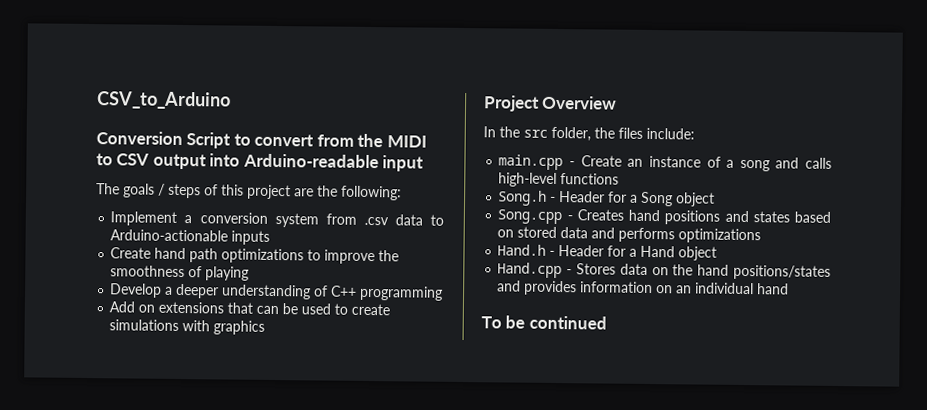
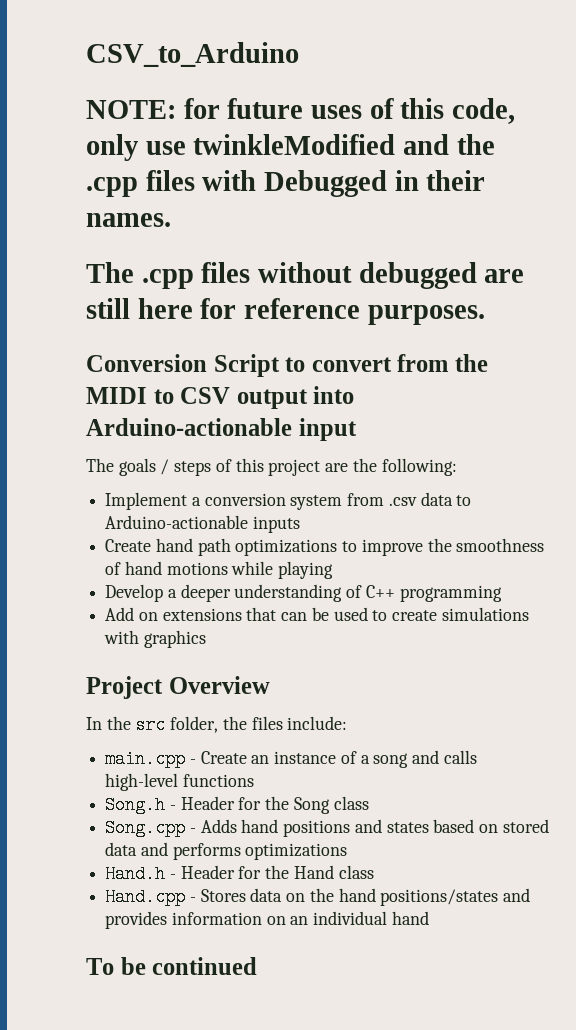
(231, 100) none -> [86,98,516,124] [86,134,495,161] [86,170,486,197] [86,213,171,227] [86,262,525,289] [86,298,485,325] // NOTE: for future uses of this code, only use twinkleModified and the .cpp files with Debugged in their names. // The .cpp files without debugged are still here for reference purposes.
[242,153,379,169] Arduino-readable -> [86,418,292,436] Arduino-actionable
(203, 272) none -> [124,561,274,575] hand motions while
[630,191,716,207] a Song object -> [265,796,369,814] the Song class
[576,209,624,221] Creates -> [200,819,237,833] Adds
[629,245,718,261] a Hand object -> [265,865,374,879] the Hand class

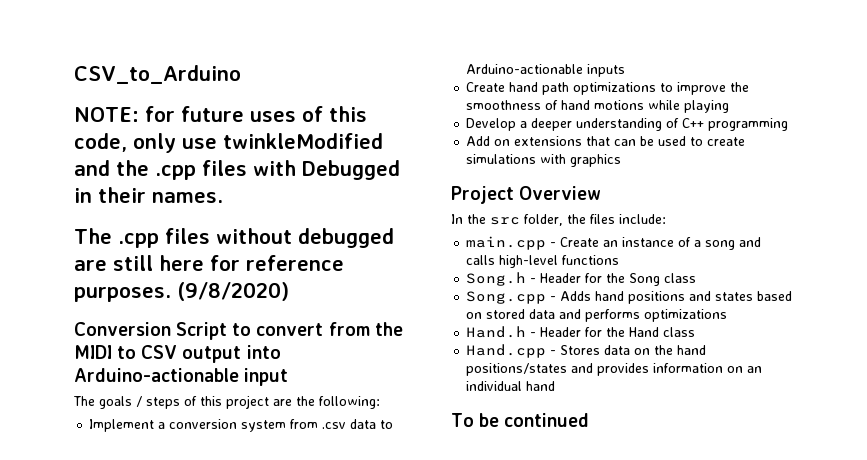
(485, 315) none -> [177,282,289,301] (9/8/2020)

